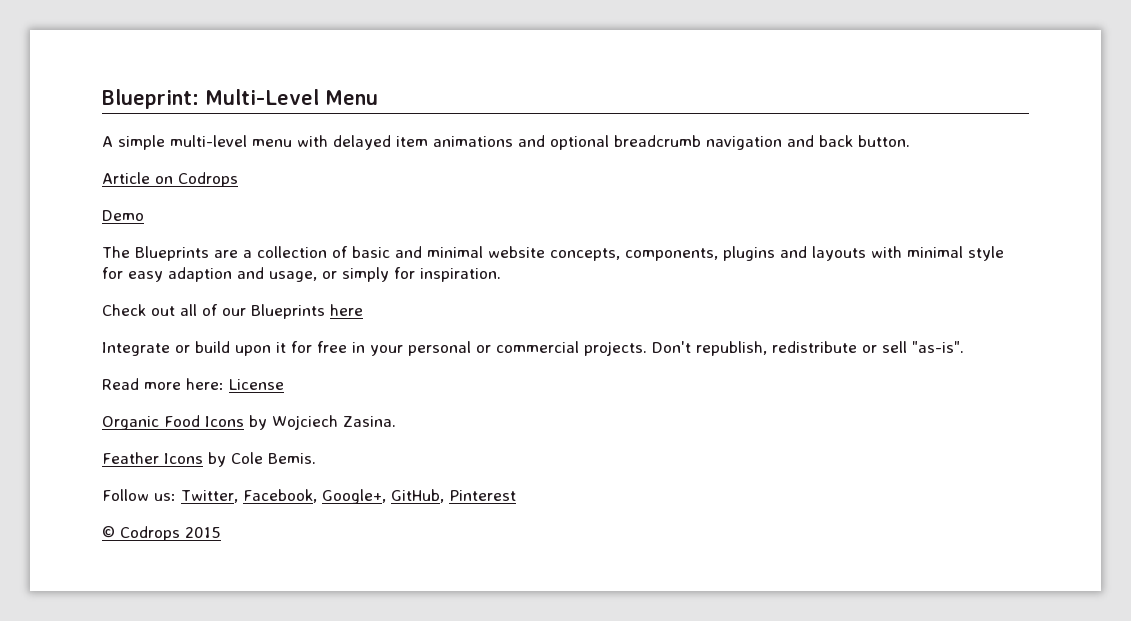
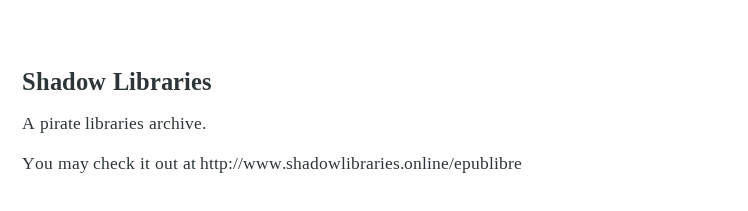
[102,89,378,109] [102,135,910,150] [102,172,238,187] [102,210,144,221] [102,246,1004,261] [102,267,501,282] [102,304,363,319] [102,341,964,356] [102,378,284,390] [102,415,396,430] [102,452,316,467] [102,489,516,504] [102,526,221,541] Blueprint: Multi-Level Menu // A simple multi-level menu with delayed item animations and optional breadcrumb navigation and back button. // Article on Codrops // Demo // The Blueprints are a collection of basic and minimal website concepts, components, plugins and layouts with minimal style for easy adaption and usage, or simply for inspiration. // Check out all of our Blueprints here // Integrate or build upon it for free in your personal or commercial projects. Don't republish, redistribute or sell "as-is". // Read more here: License // Organic Food Icons by Wojciech Zasina. // Feather Icons by Cole Bemis. // Follow us: Twitter, Facebook, Google+, GitHub, Pinterest // © Codrops 2015 -> [22,72,212,90] [22,117,207,133] [22,157,523,173] Shadow Libraries // A pirate libraries archive. // You may check it out at http://www.shadowlibraries.online/epublibre

